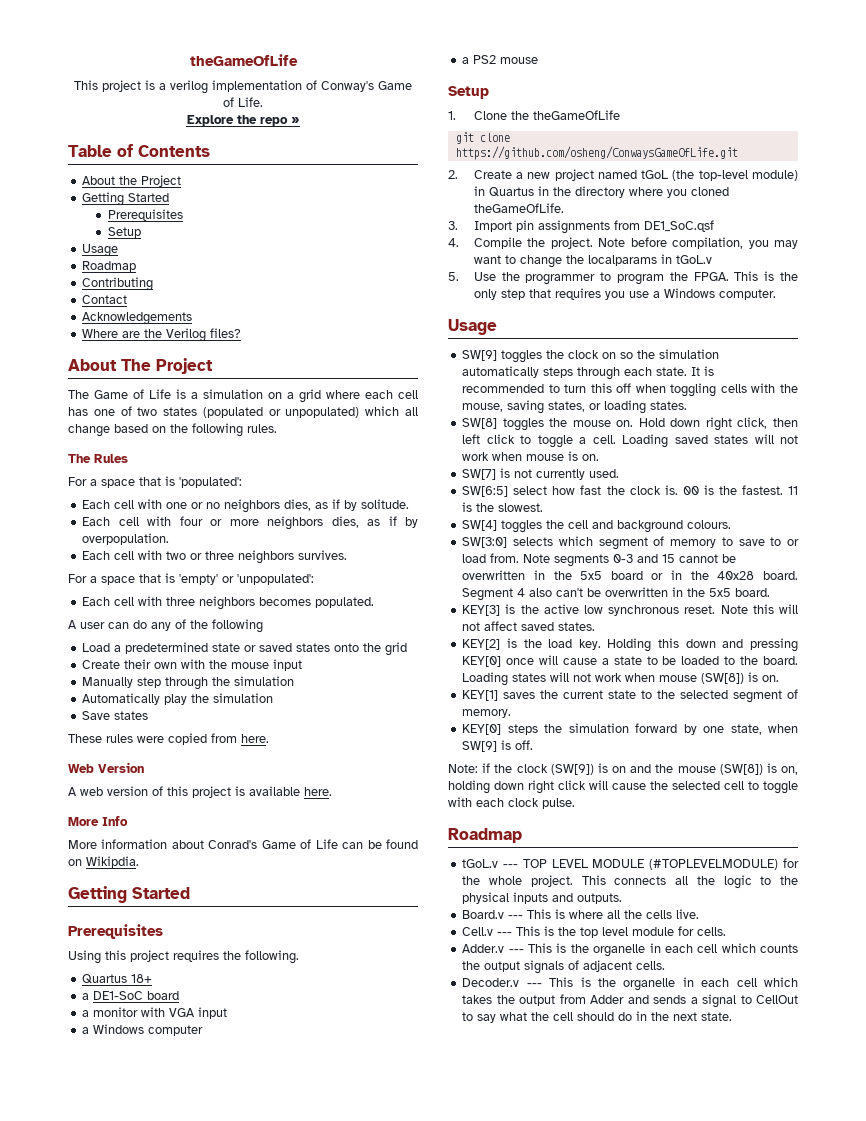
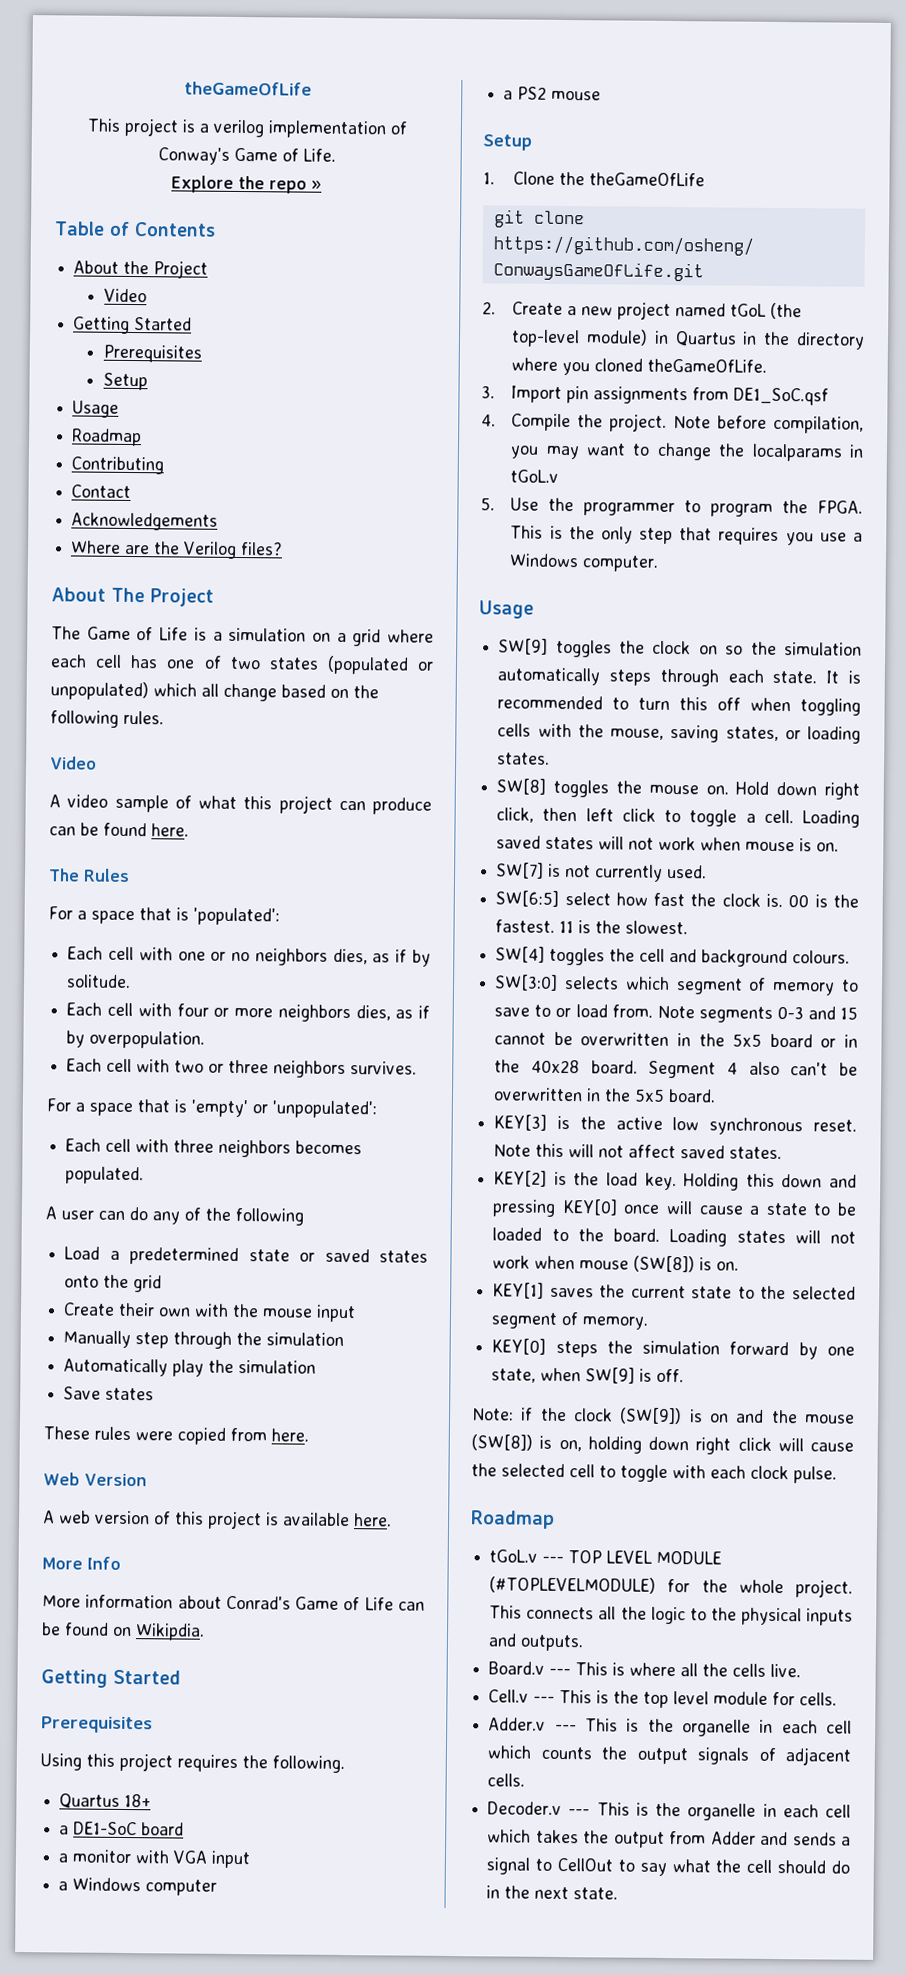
(182, 181) none -> [103,288,147,303] // Video
(277, 428) none -> [50,756,97,770] [49,794,432,815] [49,822,189,837] // Video // A video sample of what this project can produce can be found here.

